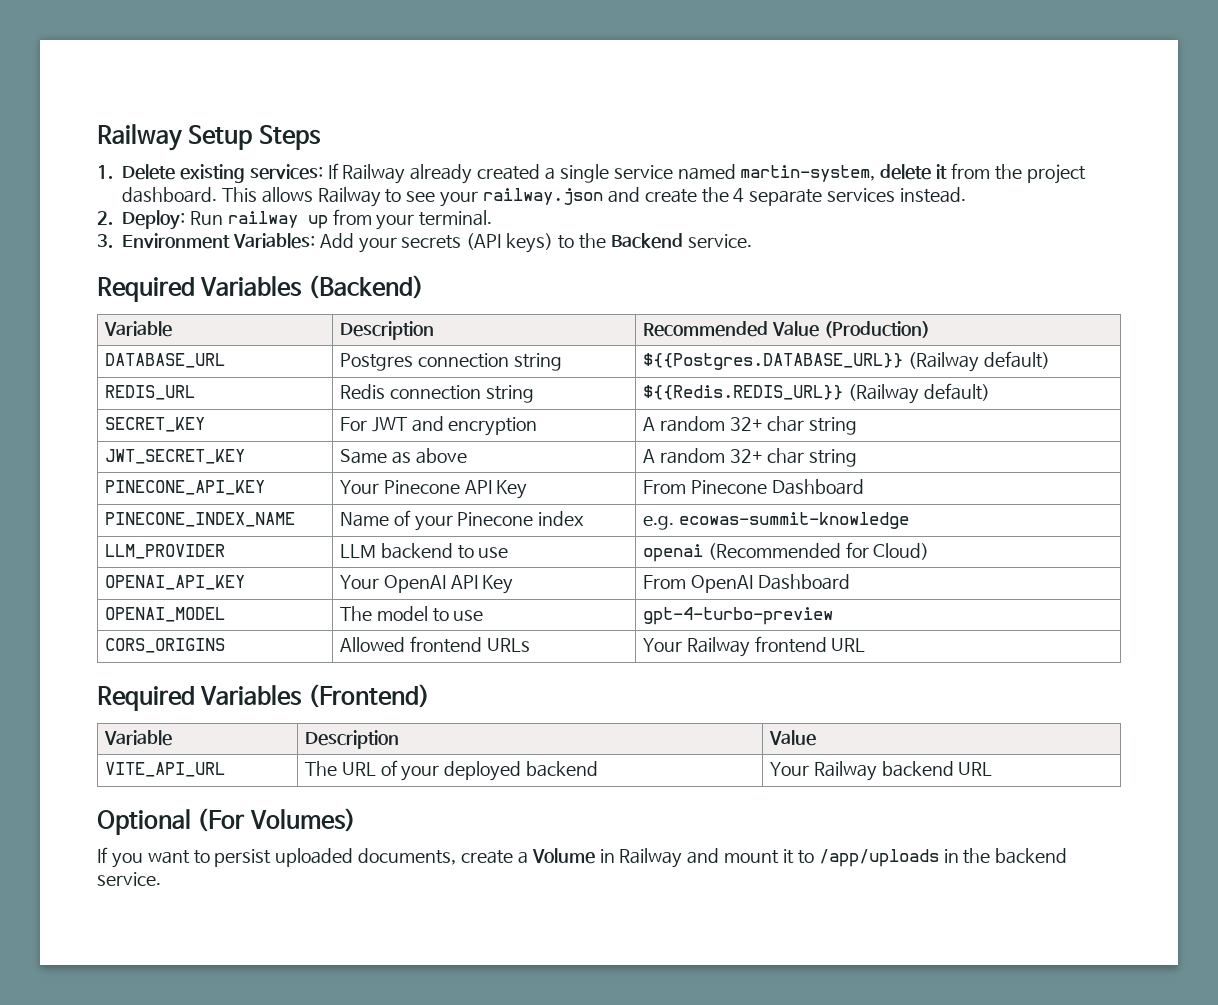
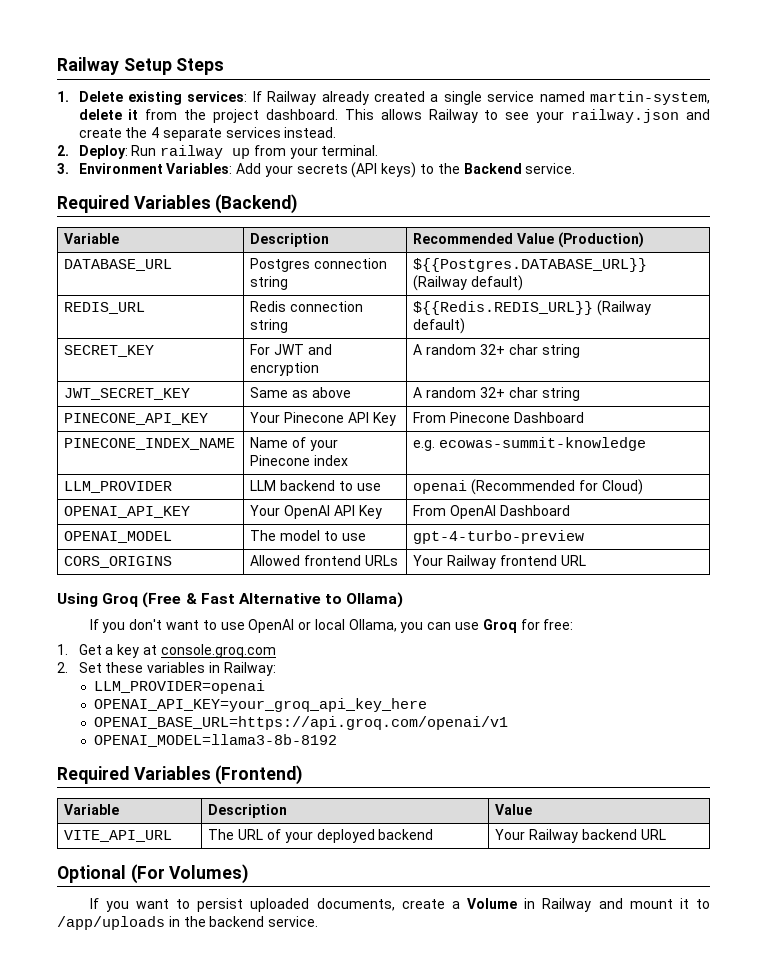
(866, 645) none -> [57,592,404,608] [89,619,574,633] [57,644,276,658] [57,662,276,676] [93,680,265,694] [93,698,427,712] [93,716,508,730] [93,734,337,747] // Using Groq (Free & Fast Alternative to Ollama) // If you don't want to use OpenAI or local Ollama, you can use Groq for free: // 1. Get a key at console.groq.com // 2. Set these variables in Railway: // LLM_PROVIDER=openai // OPENAI_API_KEY=your_groq_api_key_here // OPENAI_BASE_URL=https://api.groq.com/openai/v1 // OPENAI_MODEL=llama3-8b-8192

